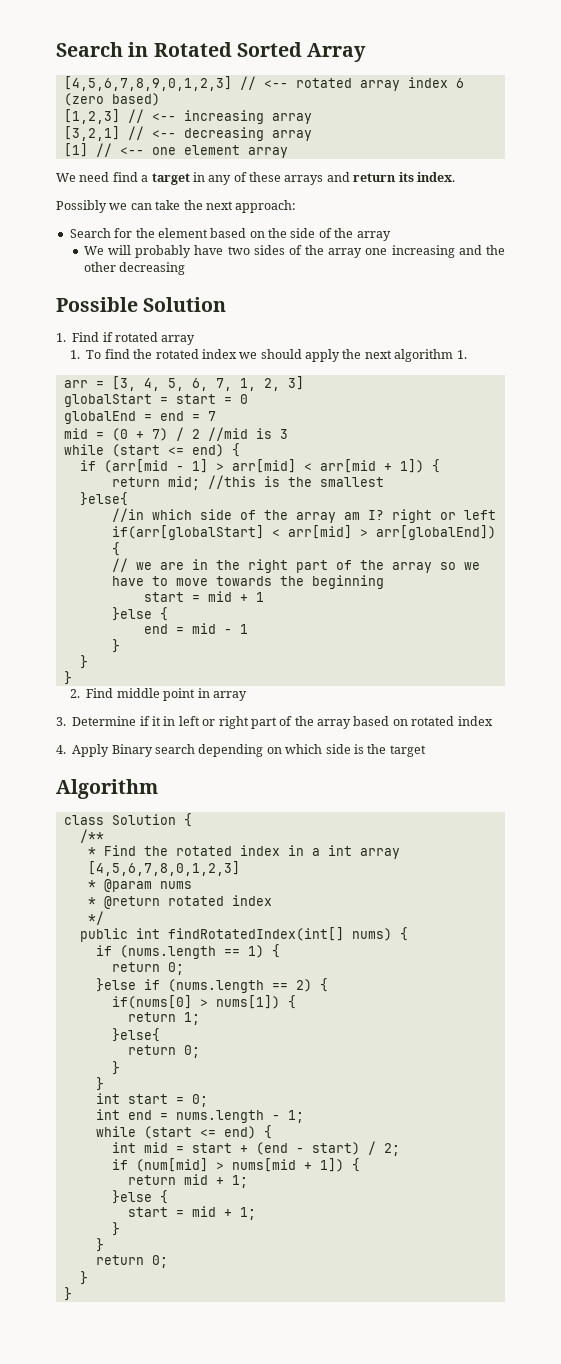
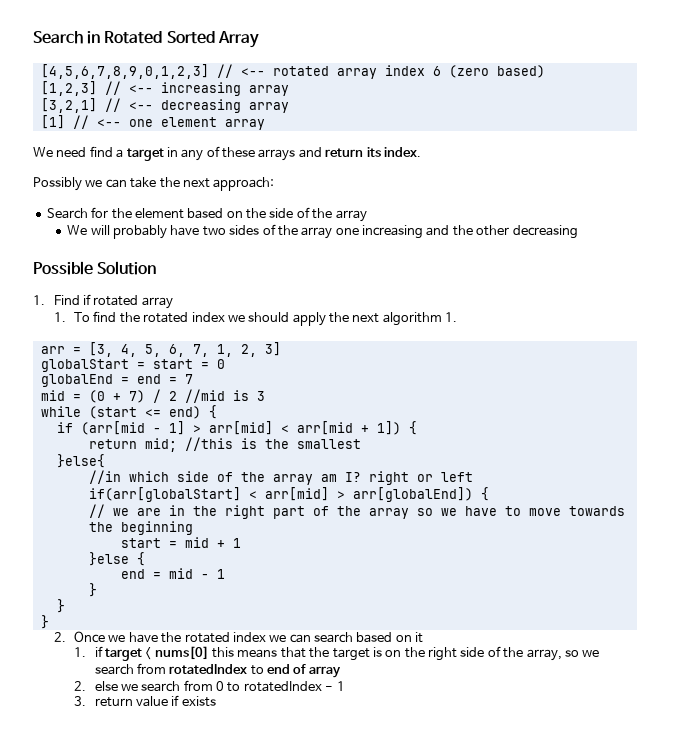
[86,688,247,701] [56,716,493,729] [56,744,426,757] [56,779,158,799] [63,813,192,827] [79,829,104,843] [87,845,400,859] [87,861,240,876] [87,879,192,892] [87,895,272,909] [87,911,104,925] [79,927,408,942] [95,944,280,959] [111,962,184,975] [95,978,328,993] [111,995,296,1009] [127,1012,200,1025] [111,1028,160,1042] [127,1045,200,1058] [111,1061,120,1075] [95,1077,104,1091] [95,1093,208,1107] [95,1109,304,1123] [95,1125,272,1139] [111,1141,400,1156] [111,1158,360,1172] [127,1174,248,1188] [111,1190,168,1204] [127,1206,256,1220] [111,1222,120,1236] [95,1238,104,1252] [95,1255,168,1268] [79,1271,88,1285] [63,1287,72,1301] Find middle point in array // 3. Determine if it in left or right part of the array based on rotated index // 4. Apply Binary search depending on which side is the target // Algorithm // class Solution { // /** // * Find the rotated index in a int array [4,5,6,7,8,0,1,2,3] // * @param nums // * @return rotated index // */ // public int findRotatedIndex(int[] nums) { // if (nums.length == 1) { // return 0; // }else if (nums.length == 2) { // if(nums[0] > nums[1]) { // return 1; // }else{ // return 0; // } // } // int start = 0; // int end = nums.length - 1; // while (start <= end) { // int mid = start + (end - start) / 2; // if (num[mid] > nums[mid + 1]) { // return mid + 1; // }else { // start = mid + 1; // } // } // return 0; // } // } -> [74,631,424,643] [74,646,600,661] [94,663,341,678] [74,680,345,692] [74,695,216,707] Once we have the rotated index we can search based on it // 1. if target < nums[0] this means that the target is on the right side of the array, so we search from rotatedIndex to end of array // 2. else we search from 0 to rotatedIndex - 1 // 3. return value if exists

